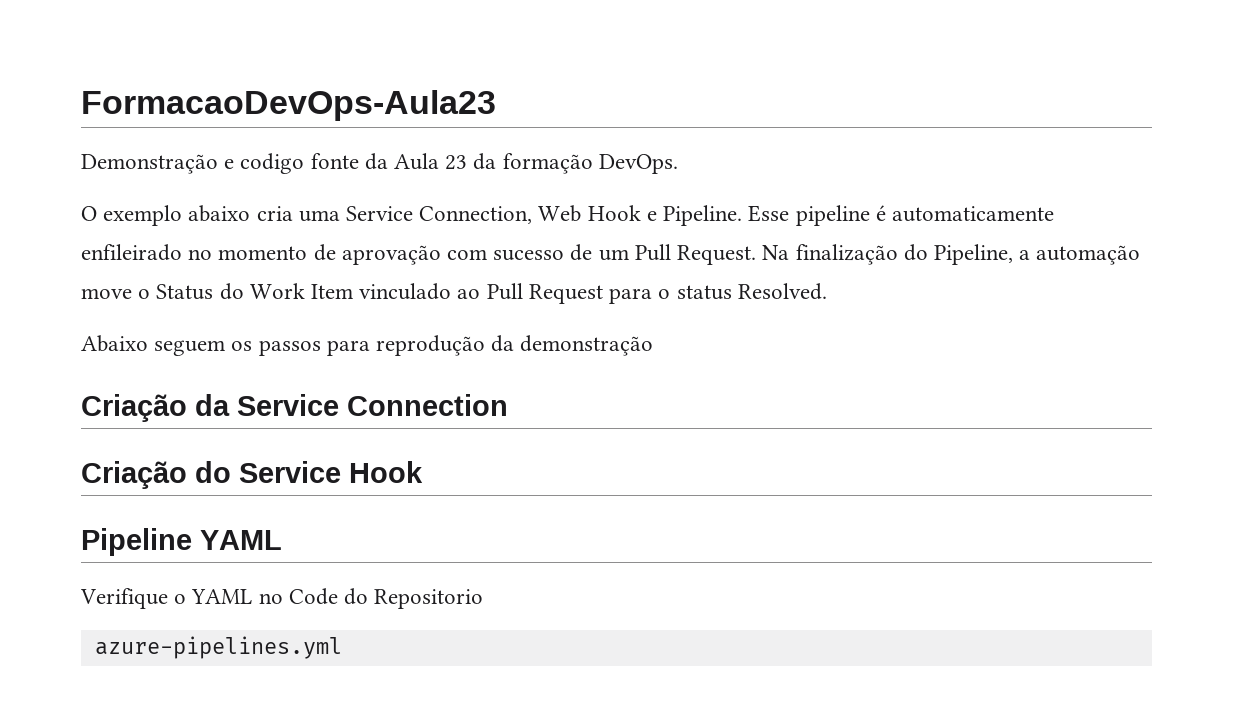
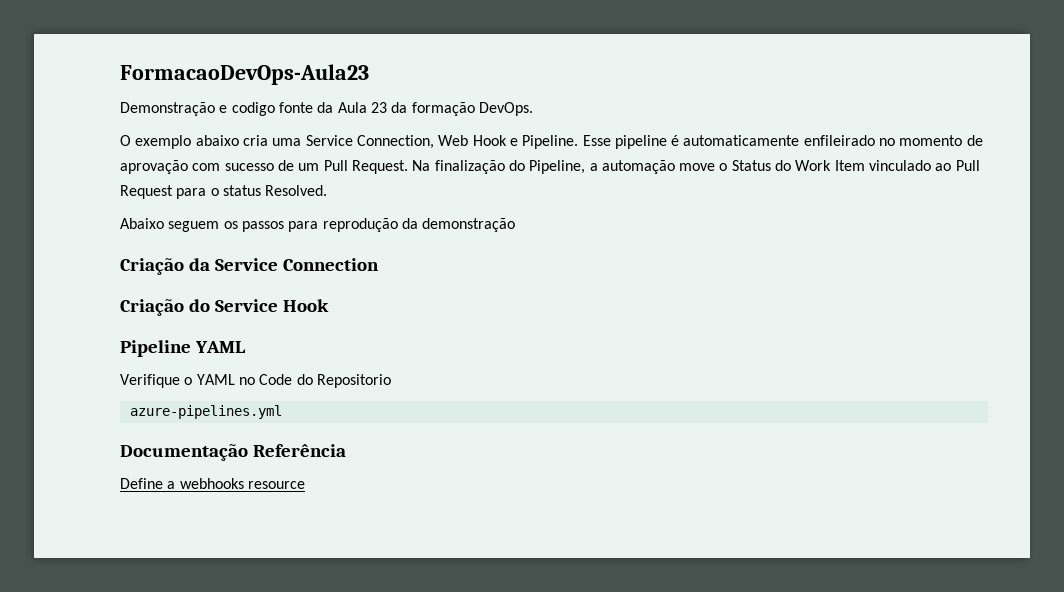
(342, 647) none -> [120,444,347,461] [120,478,305,489] // Documentação Referência // Define a webhooks resource

